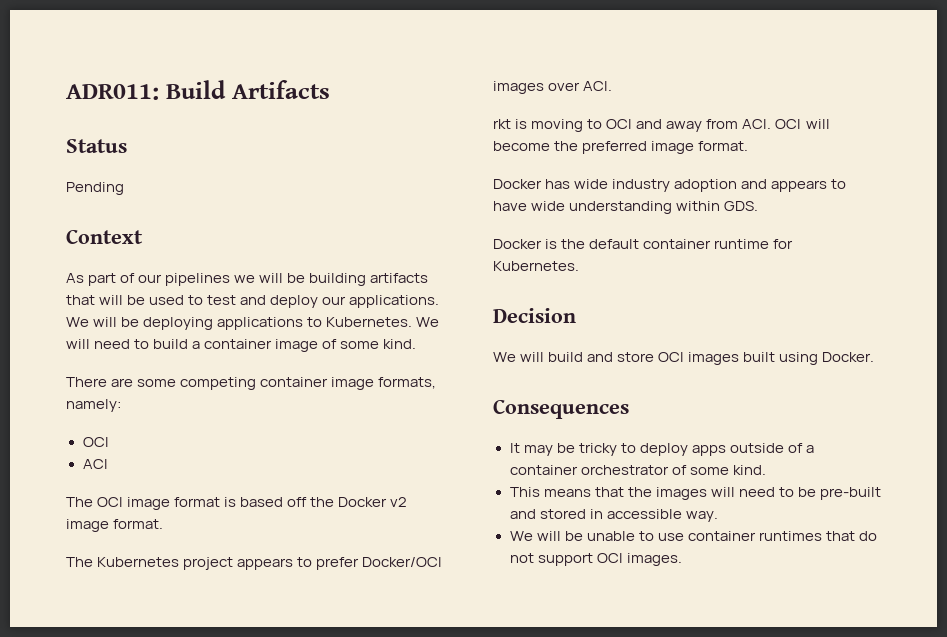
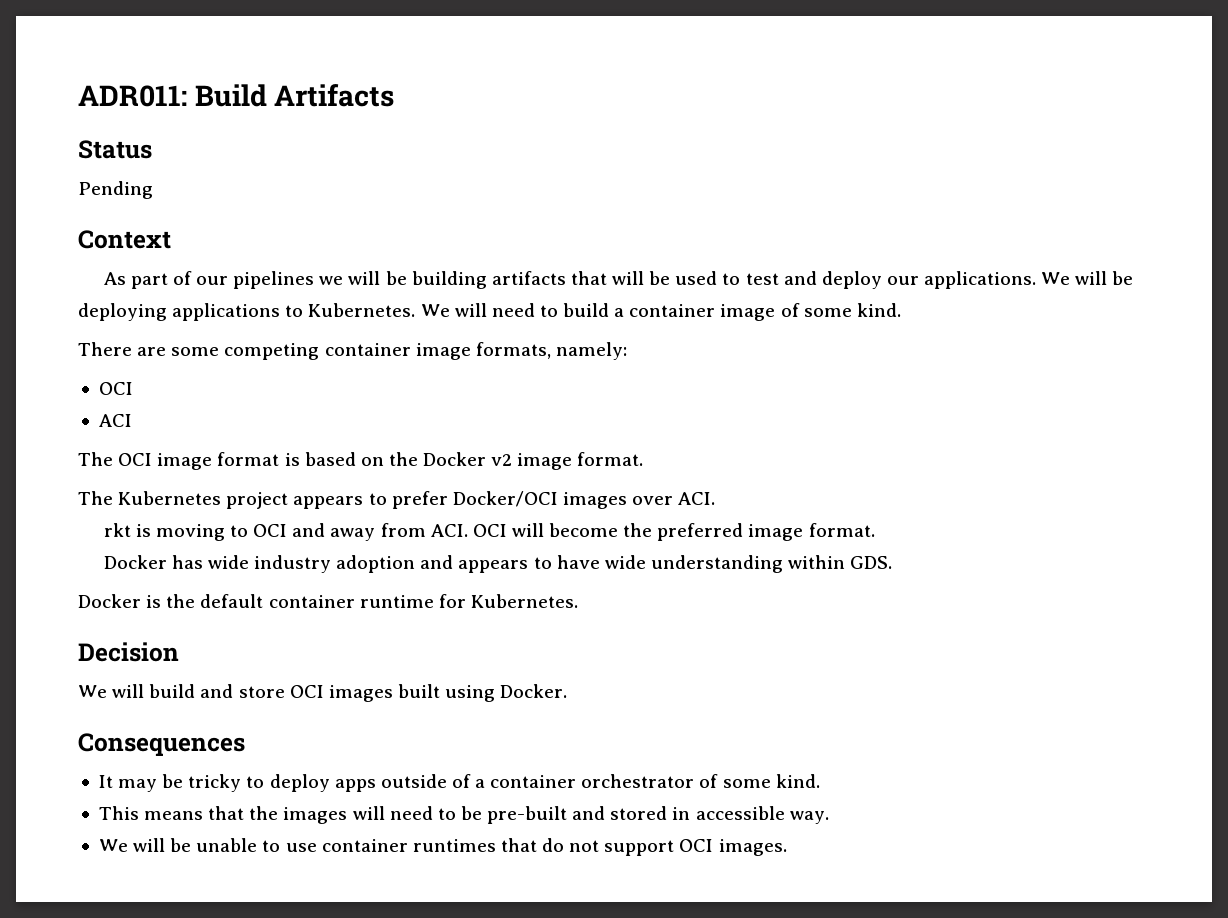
[287,497,308,507] off -> [360,457,384,466] on

